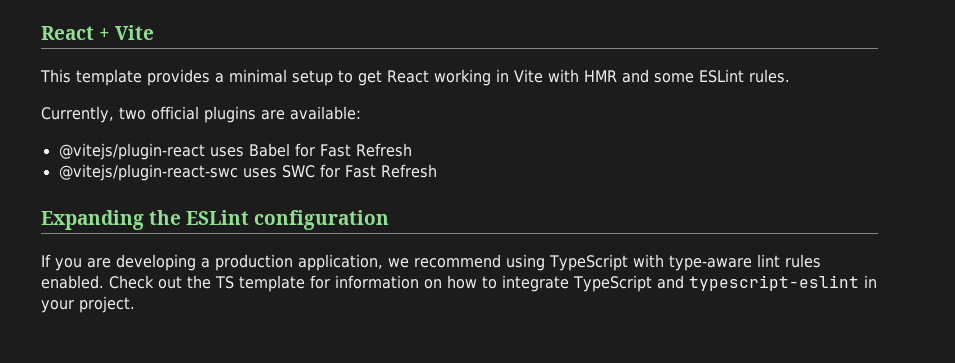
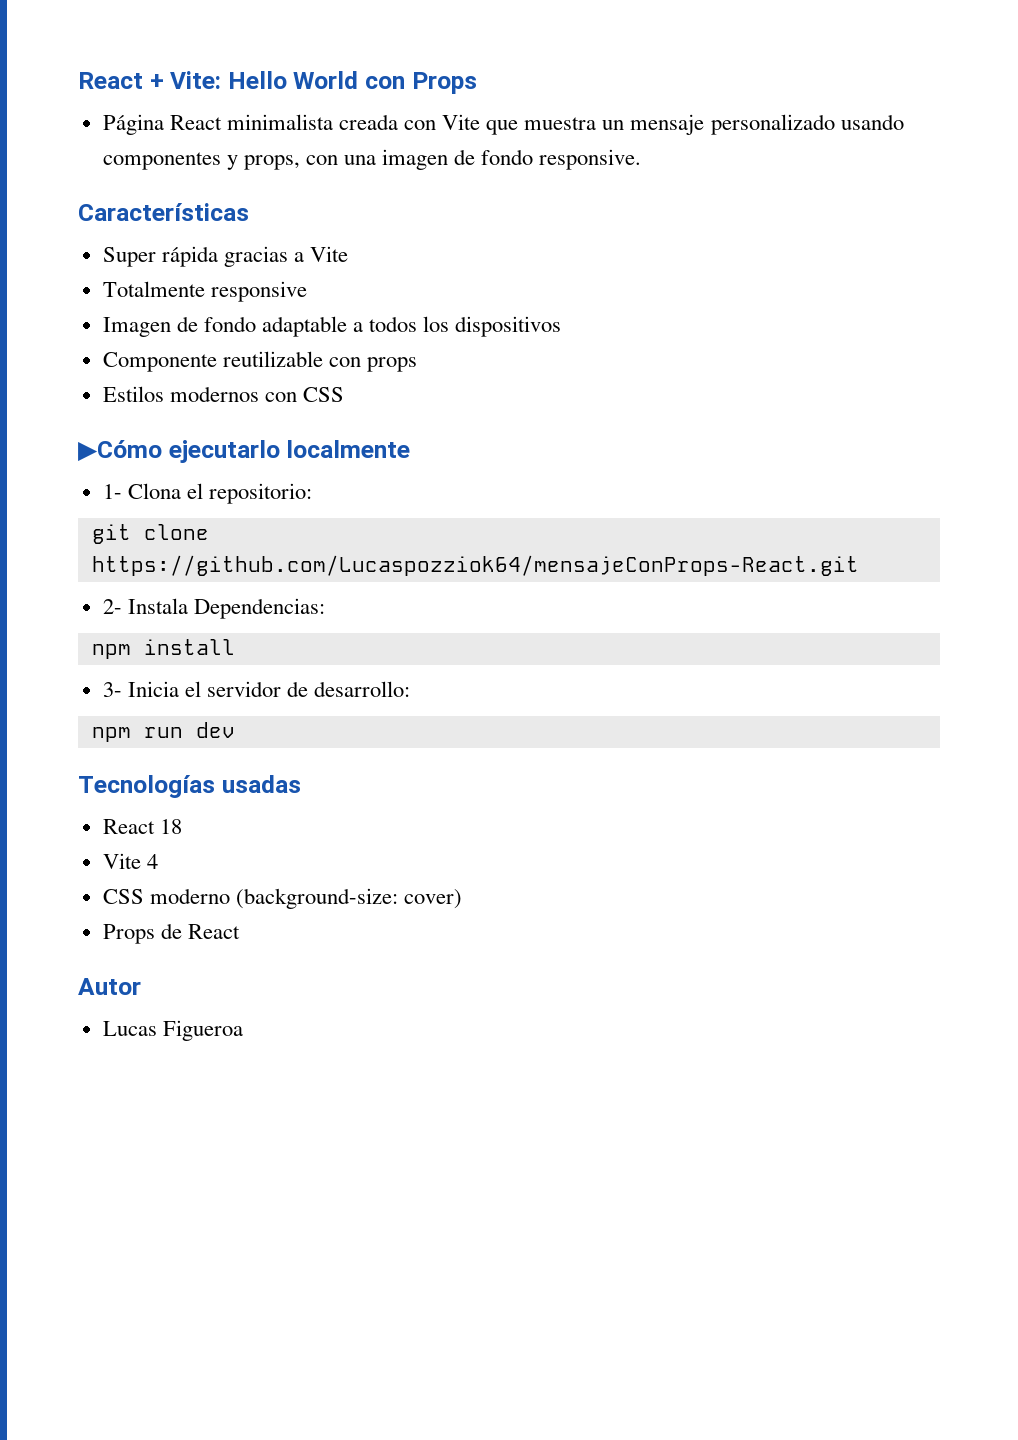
[115,25,155,40] [40,69,790,86] [41,106,361,123] [58,143,412,160] [58,164,437,181] [41,210,390,230] [41,254,821,271] [41,275,877,292] [41,296,135,313] Vite // This template provides a minimal setup to get React working in Vite with HMR and some ESLint rules. // Currently, two official plugins are available: // @vitejs/plugin-react uses Babel for Fast Refresh // @vitejs/plugin-react-swc uses SWC for Fast Refresh // Expanding the ESLint configuration // If you are developing a production application, we recommend using TypeScript with type-aware lint rules enabled. Check out the TS template for information on how to integrate TypeScript and typescript-eslint in your project. -> [170,71,477,94] [102,114,904,135] [102,149,642,170] [78,203,249,221] [102,246,349,267] [102,281,307,302] [102,316,562,337] [102,351,417,372] [102,386,344,402] [78,440,411,463] [102,483,312,504] [91,524,209,544] [91,555,859,576] [102,598,325,619] [91,639,235,659] [102,681,411,697] [91,722,235,742] [78,775,301,798] [102,819,182,834] [102,853,158,869] [102,888,462,909] [102,923,240,944] [78,978,141,995] [102,1020,243,1041] Vite: Hello World con Props // Página React minimalista creada con Vite que muestra un mensaje personalizado usando componentes y props, con una imagen de fondo responsive. // Características // Super rápida gracias a Vite // Totalmente responsive // Imagen de fondo adaptable a todos los dispositivos // Componente reutilizable con props // Estilos modernos con CSS // ▶Cómo ejecutarlo localmente // 1- Clona el repositorio: // git clone https://github.com/Lucaspozziok64/mensajeConProps-React.git // 2- Instala Dependencias: // npm install // 3- Inicia el servidor de desarrollo: // npm run dev // Tecnologías usadas // React 18 // Vite 4 // CSS moderno (background-size: cover) // Props de React // Autor // Lucas Figueroa

